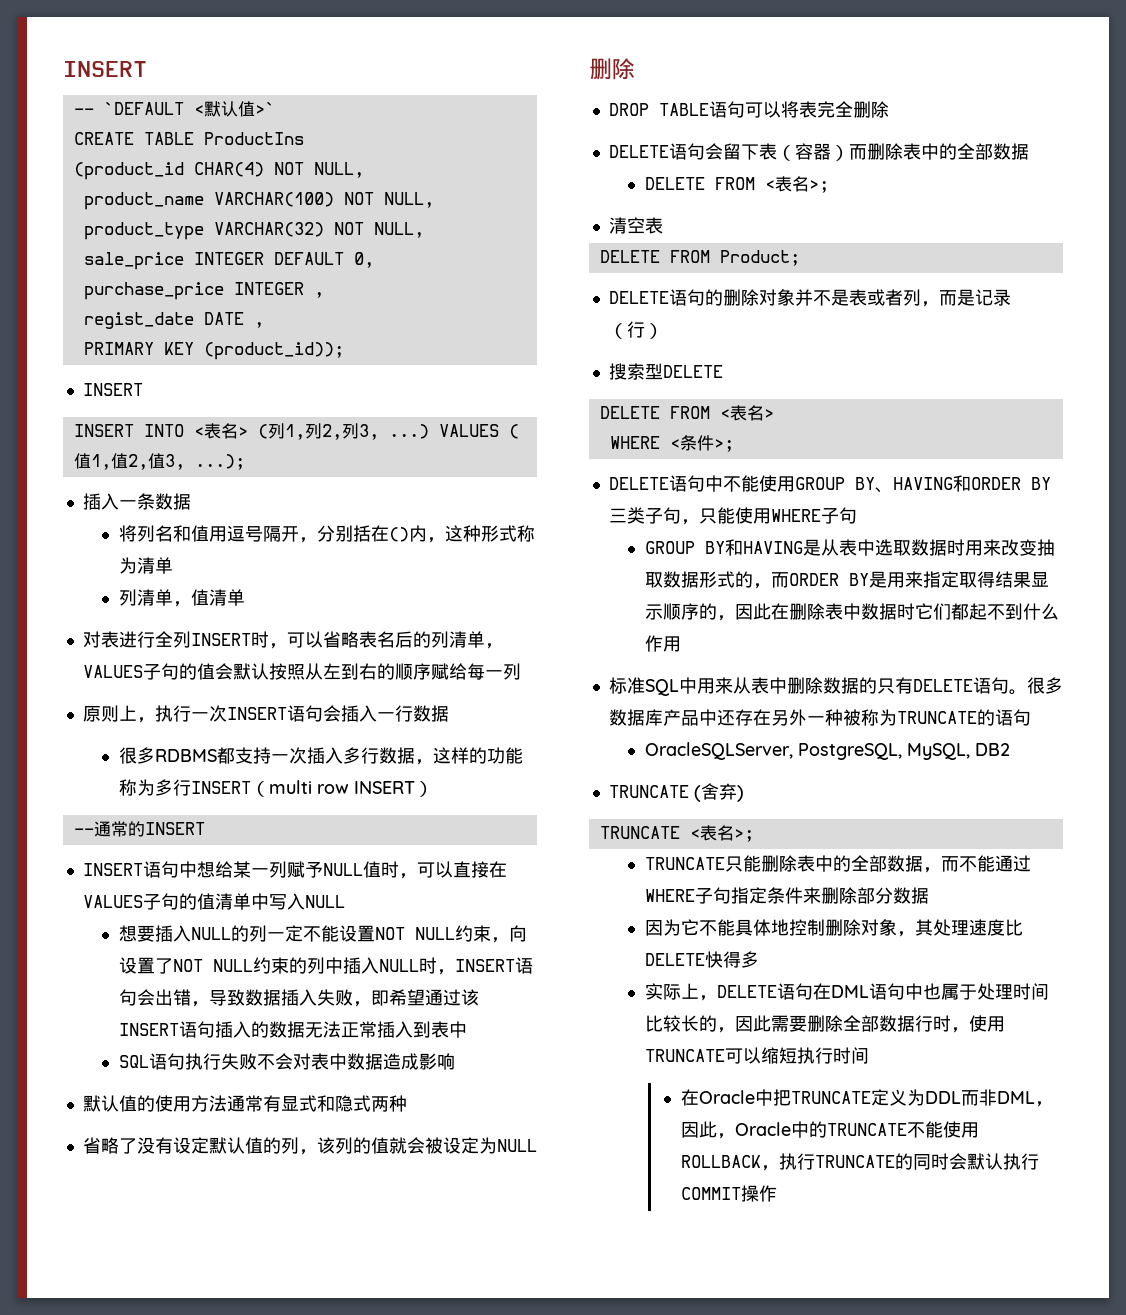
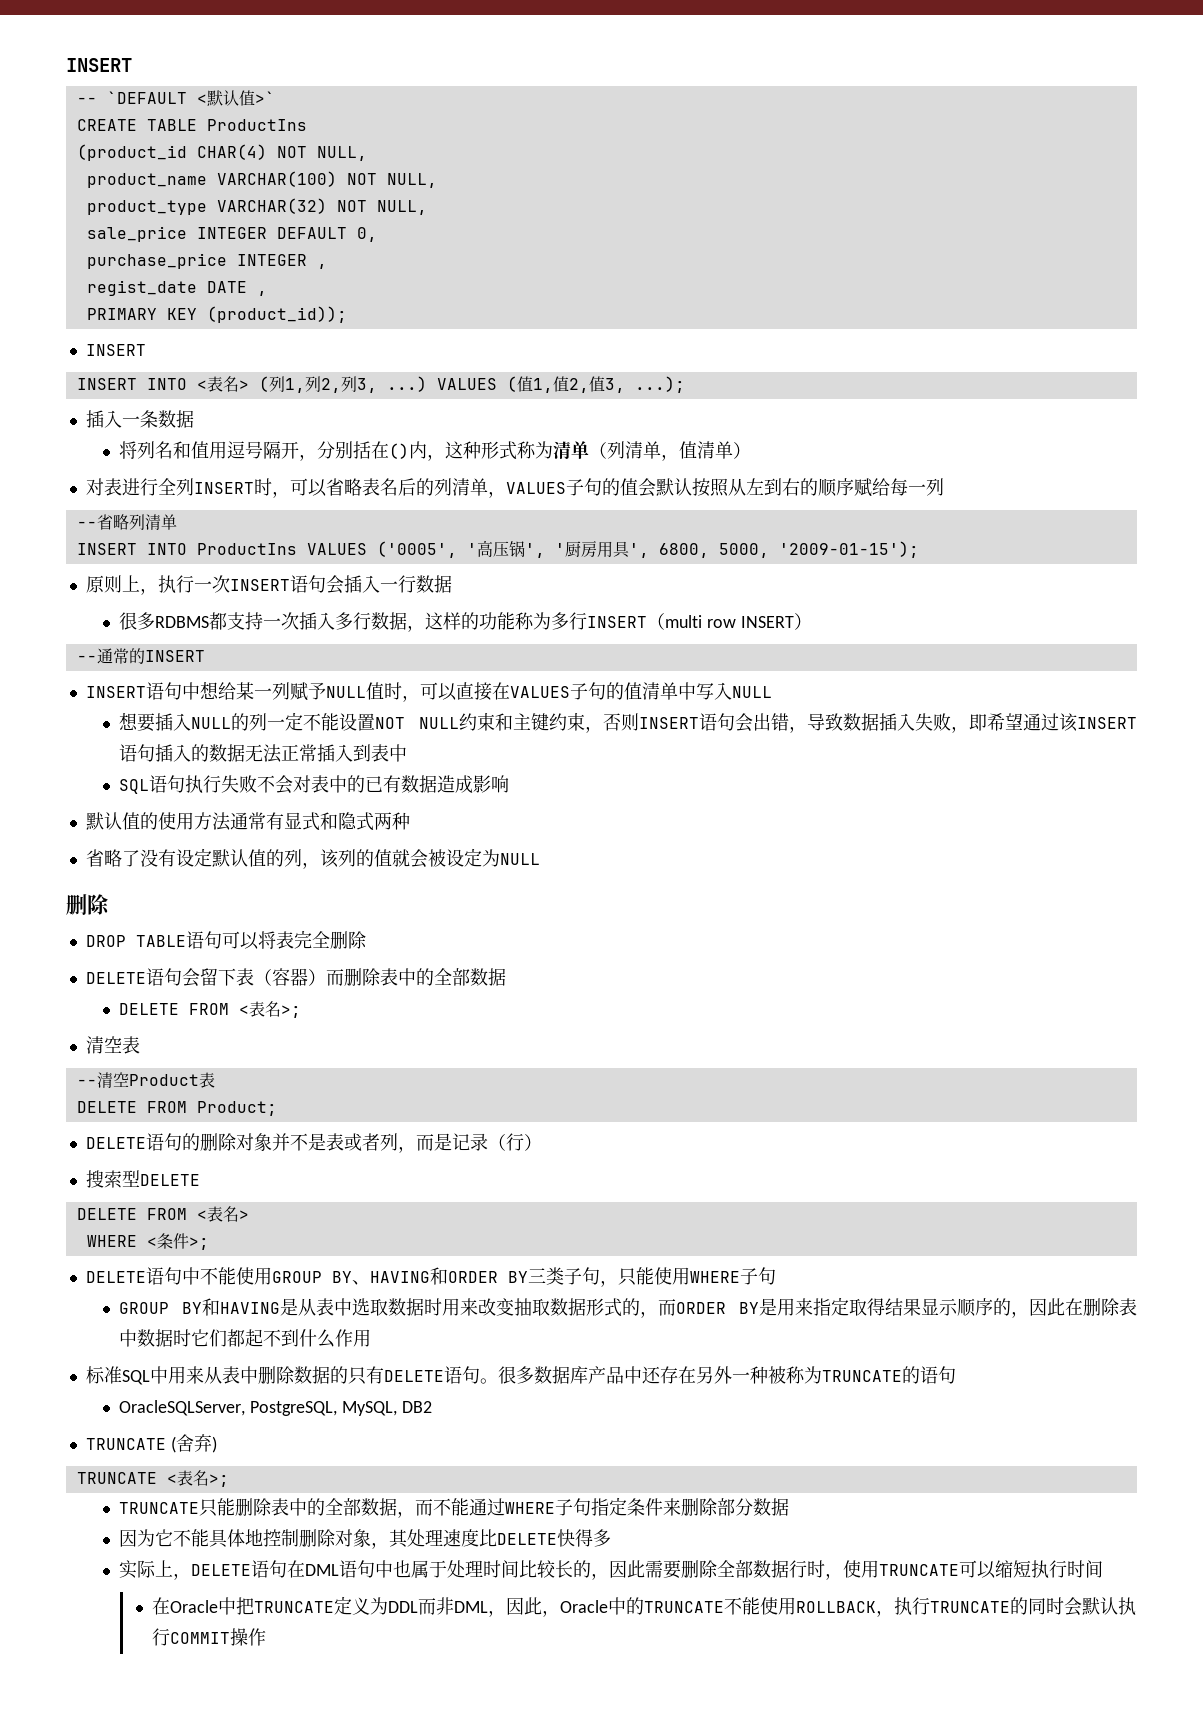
(173, 565) // -> [589,442,608,459] （
(245, 597) none -> [733,442,752,459] ）
(521, 671) none -> [76,514,177,530] [76,540,919,558] // --省略列清单 // INSERT INTO ProductIns VALUES ('0005', '高压锅', '厨房用具', 6800, 5000, '2009-01-15');
[490,925,527,943] [118,957,455,975] ，向设置了NOT NULL约束的列中插入NULL时， -> [495,713,639,733] 和主键约束，否则
(347, 1061) none -> [347,775,402,793] 的已有
(663, 225) none -> [76,1072,215,1088] // --清空Product表

